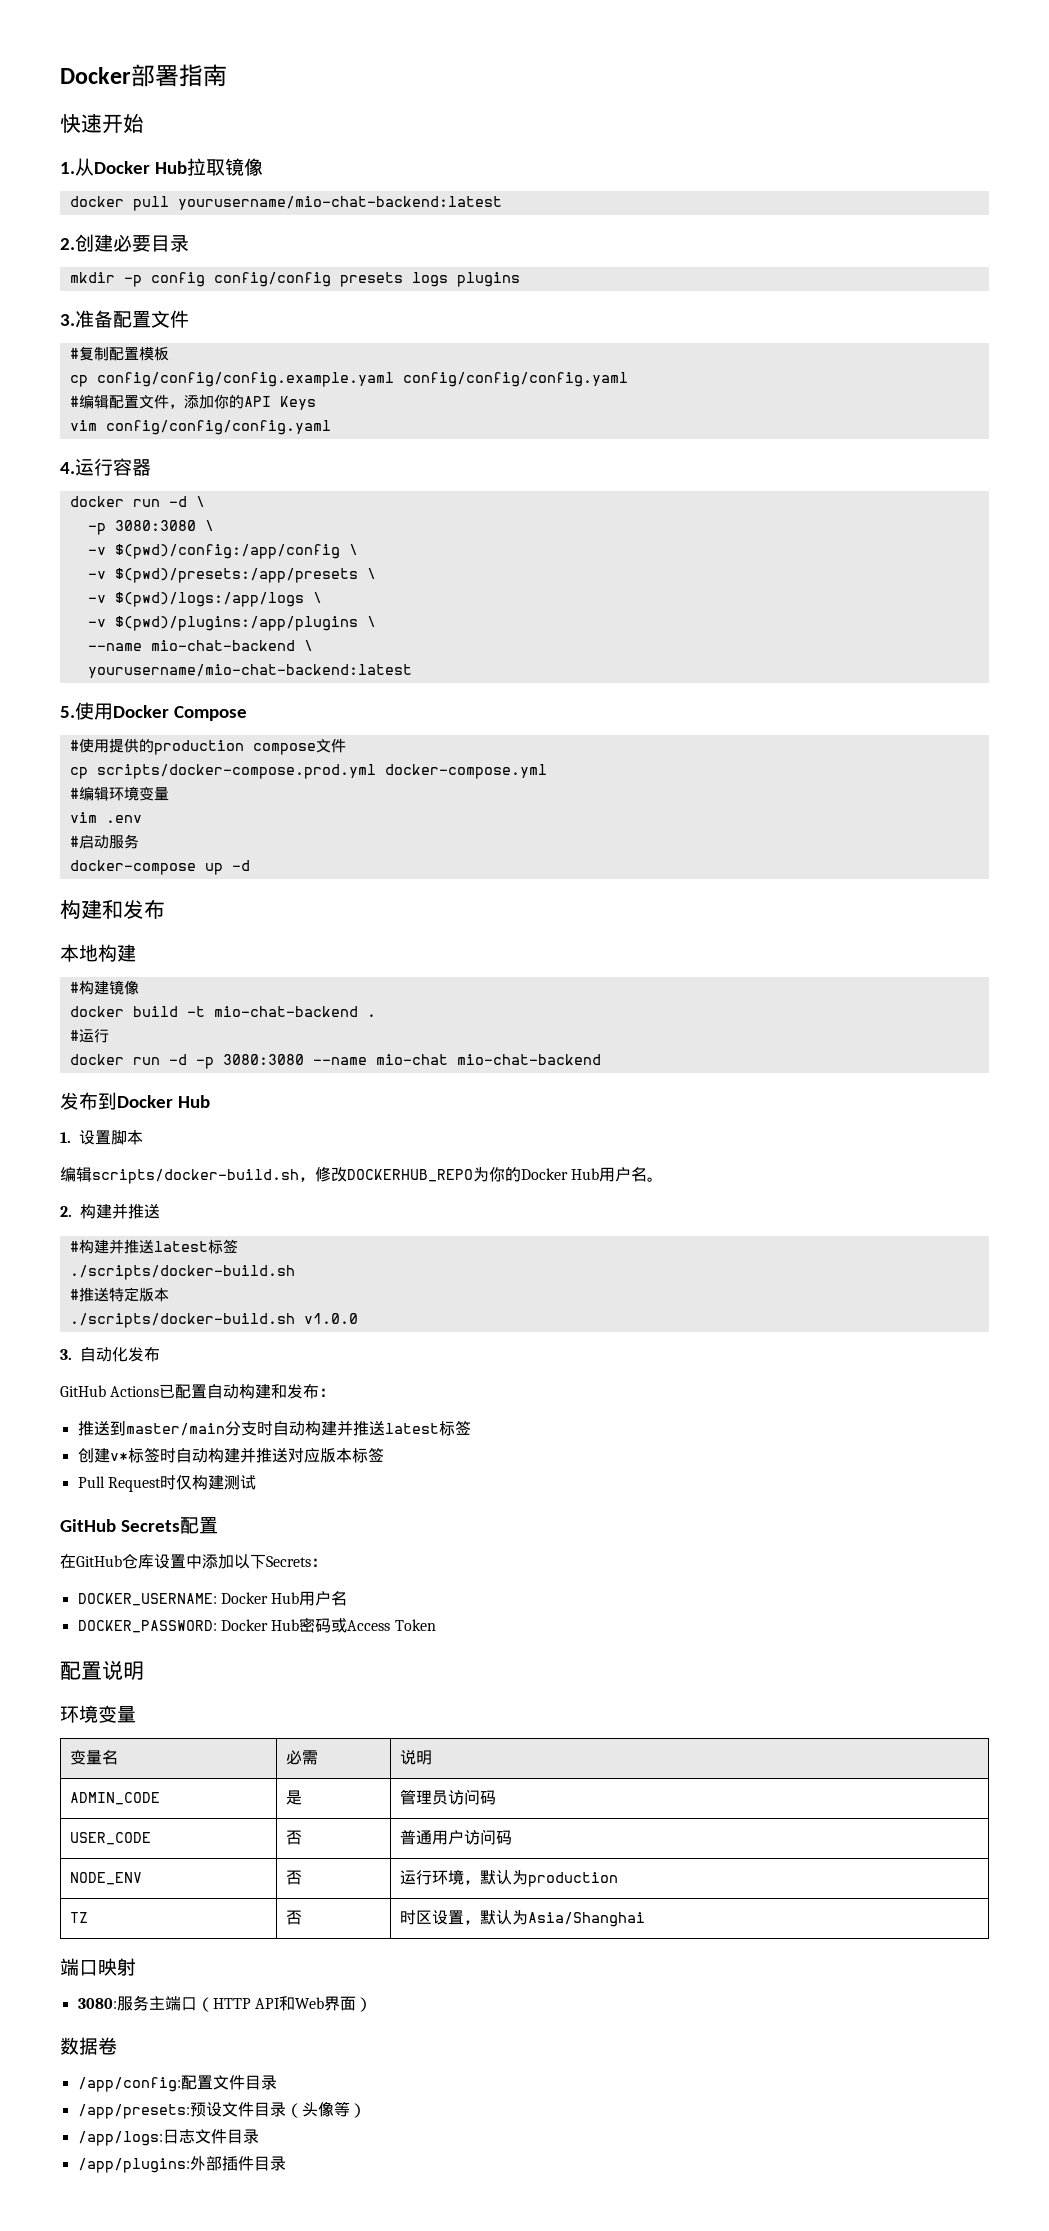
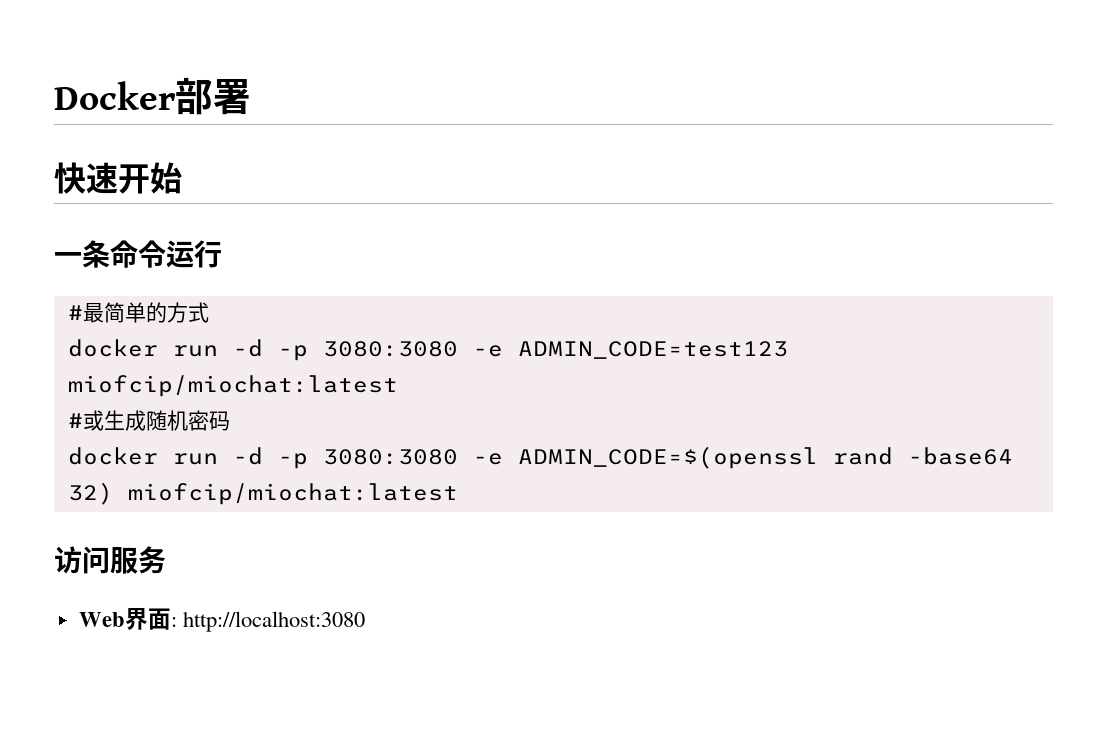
[179,64,227,87] 指南 -> (251, 97) none
[60,158,263,176] [69,196,502,211] [60,234,189,252] [69,272,520,287] [60,310,189,328] [69,346,169,361] [69,372,628,387] [69,394,316,410] [69,420,331,435] [60,458,151,476] [69,496,205,507] [87,520,214,535] [87,544,358,559] [87,568,376,583] [87,592,322,607] [87,616,376,631] [87,640,313,651] [87,664,412,678] [60,702,247,721] [69,738,346,755] [69,764,547,779] [69,786,169,801] [69,812,142,823] [69,834,139,849] [69,860,250,875] [60,899,165,919] [60,944,136,962] [69,980,139,995] [69,1006,376,1017] [69,1028,109,1043] [69,1054,601,1069] [60,1092,210,1110] [60,1130,143,1145] [60,1166,664,1184] [60,1203,160,1219] [69,1239,238,1254] [69,1265,295,1280] [69,1287,169,1302] [69,1313,358,1328] [60,1346,160,1362] [60,1383,336,1399] [77,1420,471,1436] [77,1447,384,1463] [77,1475,256,1492] [60,1517,218,1534] [60,1554,327,1569] [77,1591,348,1606] [77,1617,436,1633] [60,1660,144,1680] [60,1705,136,1723] [69,1750,118,1765] [285,1750,318,1765] [399,1749,432,1765] [69,1792,160,1805] [285,1790,302,1805] [399,1789,496,1805] [69,1832,151,1845] [285,1830,302,1845] [399,1829,512,1845] [69,1872,142,1885] [285,1870,302,1885] [399,1869,618,1887] [69,1912,88,1923] [285,1910,302,1925] [399,1910,645,1927] [60,1958,136,1976] [77,1995,372,2012] [60,2037,117,2055] [77,2075,277,2092] [77,2101,366,2119] [77,2129,259,2146] [77,2156,286,2173] 1.从Docker Hub拉取镜像 // docker pull yourusername/mio-chat-backend:latest // 2.创建必要目录 // mkdir -p config config/config presets logs plugins // 3.准备配置文件 // #复制配置模板 // cp config/config/config.example.yaml config/config/config.yaml // #编辑配置文件，添加你的API Keys // vim config/config/config.yaml // 4.运行容器 // docker run -d \ // -p 3080:3080 \ // -v $(pwd)/config:/app/config \ // -v $(pwd)/presets:/app/presets \ // -v $(pwd)/logs:/app/logs \ // -v $(pwd)/plugins:/app/plugins \ // --name mio-chat-backend \ // yourusername/mio-chat-backend:latest // 5.使用Docker Compose // #使用提供的production compose文件 // cp scripts/docker-compose.prod.yml docker-compose.yml // #编辑环境变量 // vim .env // #启动服务 // docker-compose up -d // 构建和发布 // 本地构建 // #构建镜像 // docker build -t mio-chat-backend . // #运行 // docker run -d -p 3080:3080 --name mio-chat mio-chat-backend // 发布到Docker Hub // 1.设置脚本 // 编辑scripts/docker-build.sh，修改DOCKERHUB_REPO为你的Docker Hub用户名。 // 2.构建并推送 // #构建并推送latest标签 // ./scripts/docker-build.sh // #推送特定版本 // ./scripts/docker-build.sh v1.0.0 // 3.自动化发布 // GitHub Actions已配置自动构建和发布： // 推送到master/main分支时自动构建并推送latest标签 // 创建v*标签时自动构建并推送对应版本标签 // Pull Request时仅构建测试 // GitHub Secrets配置 // 在GitHub仓库设置中添加以下Secrets： // DOCKER_USERNAME: Docker Hub用户名 // DOCKER_PASSWORD: Docker Hub密码或Access Token // 配置说明 // 环境变量 // 变量名 | 必需 | 说明 // ADMIN_CODE | 是 | 管理员访问码 // USER_CODE | 否 | 普通用户访问码 // NODE_ENV | 否 | 运行环境，默认为production // TZ | 否 | 时区设置，默认为Asia/Shanghai // 端口映射 // 3080:服务主端口（HTTP API和Web界面） // 数据卷 // /app/config:配置文件目录 // /app/presets:预设文件目录（头像等） // /app/logs:日志文件目录 // /app/plugins:外部插件目录 -> [54,240,222,268] [67,302,209,323] [67,339,788,361] [67,375,398,397] [67,410,230,431] [67,446,1013,469] [67,482,458,505] [54,546,166,574] [78,608,365,632] 一条命令运行 // #最简单的方式 // docker run -d -p 3080:3080 -e ADMIN_CODE=test123 miofcip/miochat:latest // #或生成随机密码 // docker run -d -p 3080:3080 -e ADMIN_CODE=$(openssl rand -base64 32) miofcip/miochat:latest // 访问服务 // Web界面: http://localhost:3080

